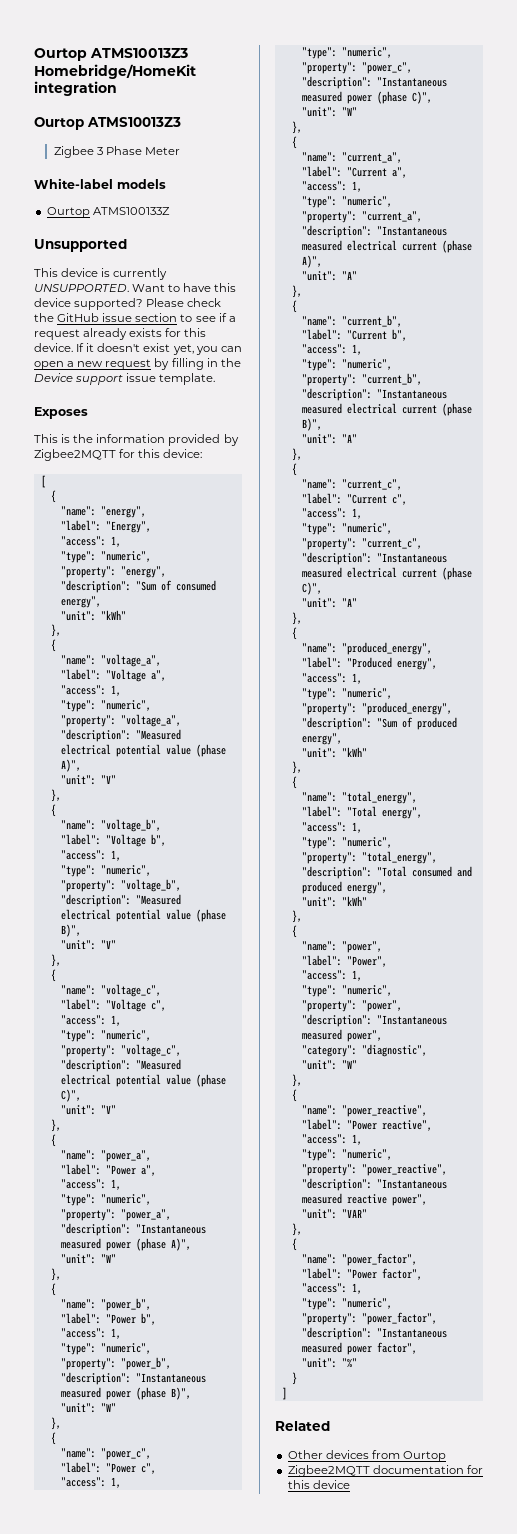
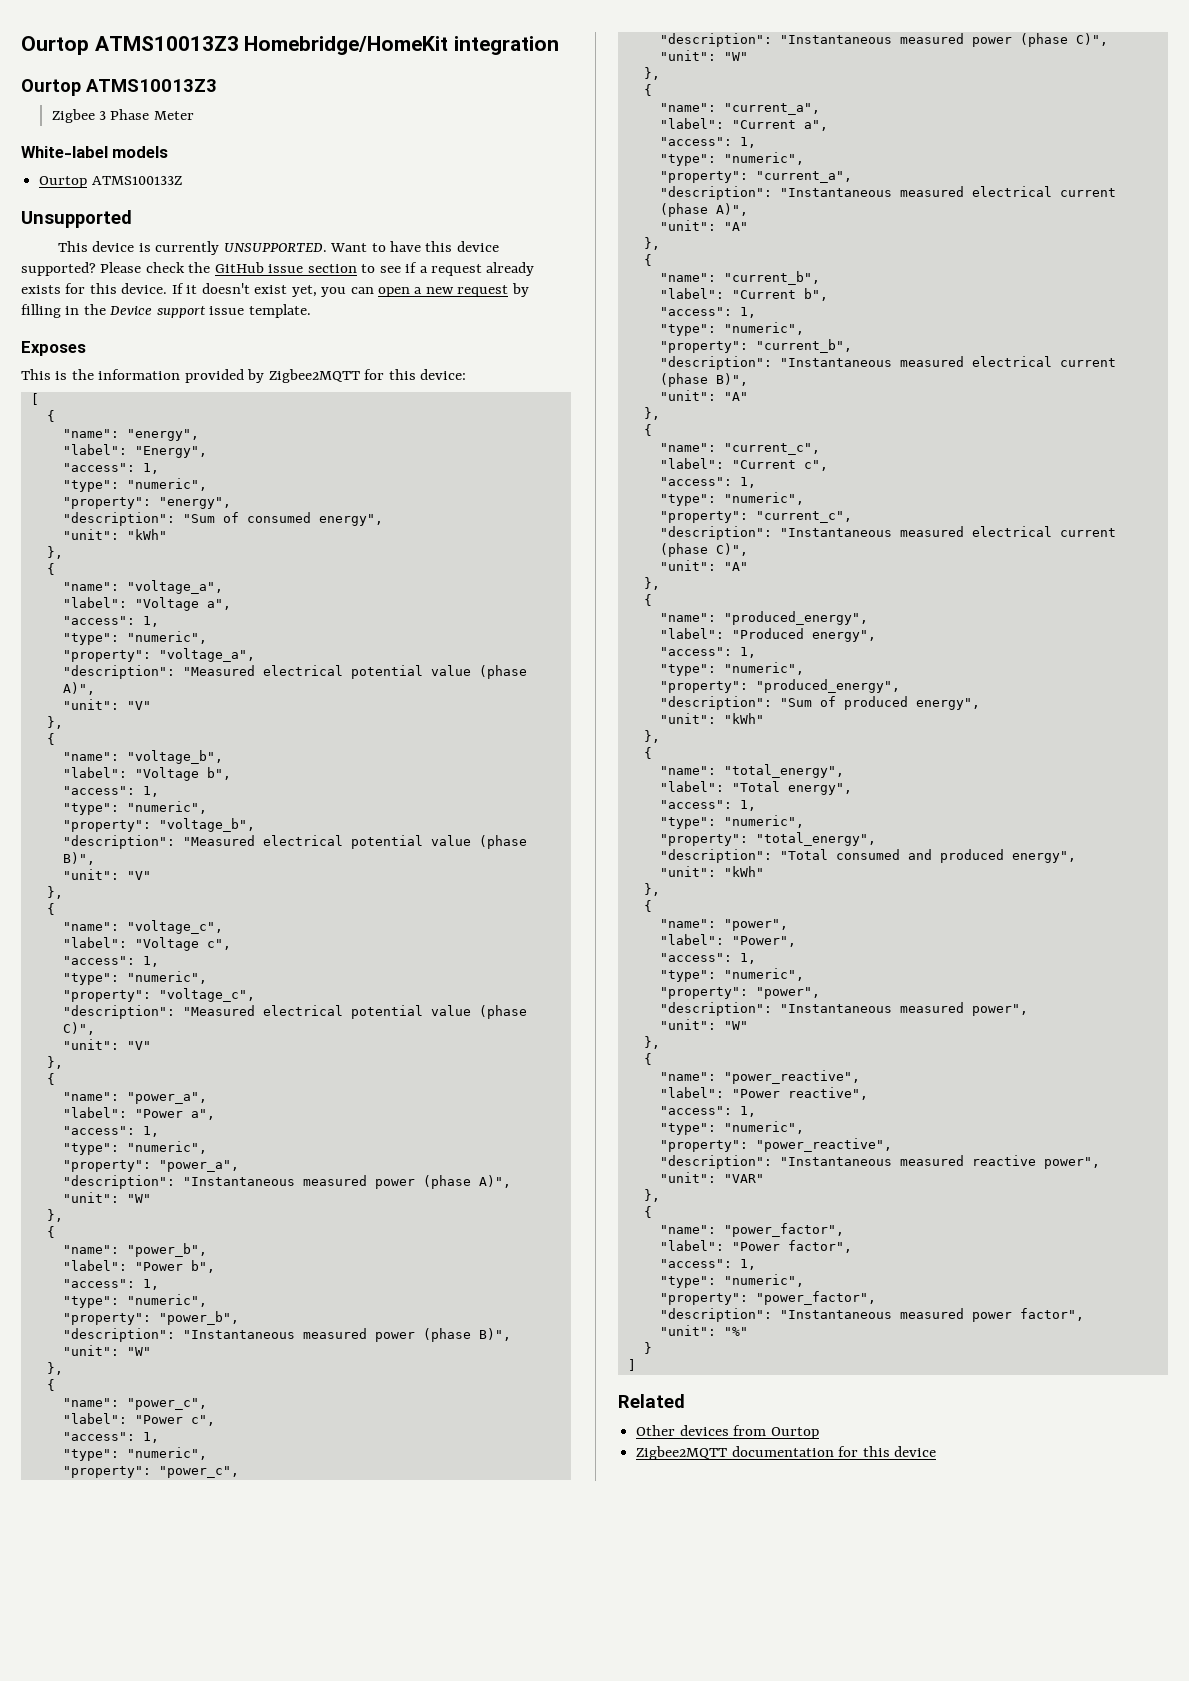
[301,1044,427,1057] // "category": "diagnostic", -> (1028, 1010) none

